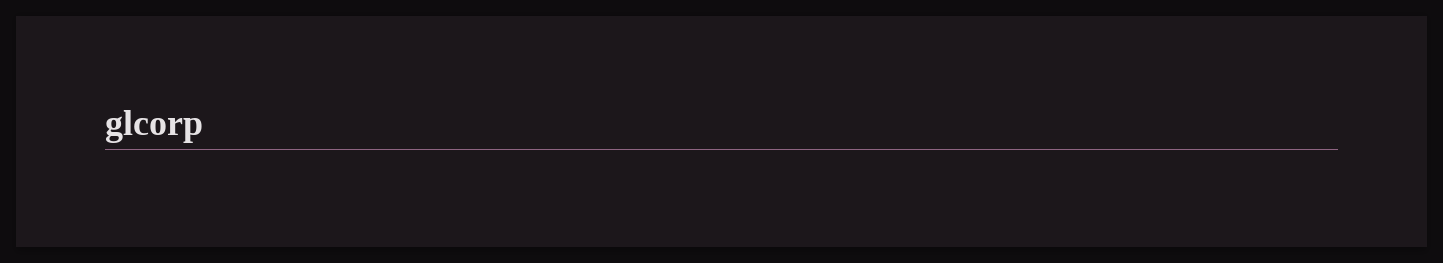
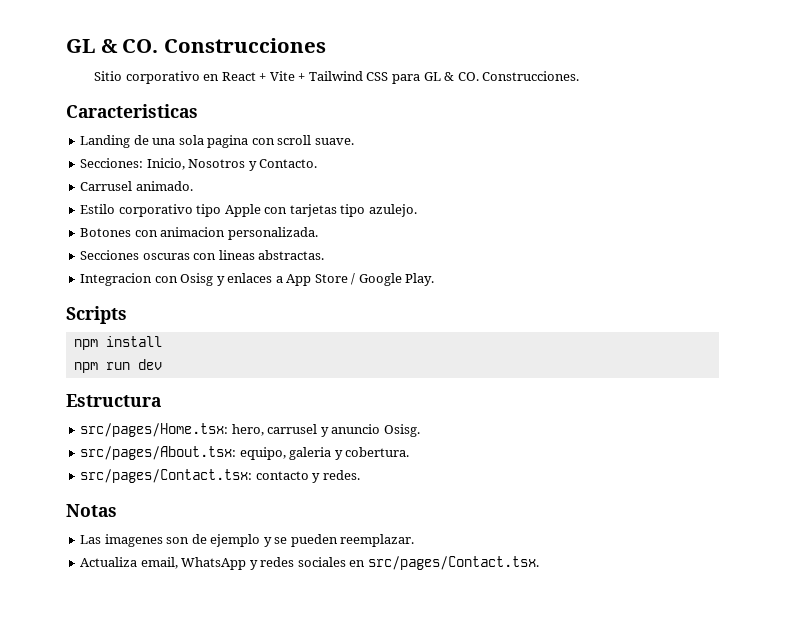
[105,110,203,143] glcorp -> [66,38,326,53] [94,71,580,84] [66,104,198,118] [80,135,354,148] [80,158,318,171] [80,181,193,191] [80,204,417,217] [80,227,318,240] [80,250,325,260] [80,273,435,286] [66,306,127,324] [73,336,162,350] [73,359,162,373] [66,394,161,407] [80,423,420,437] [80,446,410,460] [80,469,360,483] [66,504,117,517] [80,534,415,547] [80,556,539,570] GL & CO. Construcciones // Sitio corporativo en React + Vite + Tailwind CSS para GL & CO. Construcciones. // Caracteristicas // Landing de una sola pagina con scroll suave. // Secciones: Inicio, Nosotros y Contacto. // Carrusel animado. // Estilo corporativo tipo Apple con tarjetas tipo azulejo. // Botones con animacion personalizada. // Secciones oscuras con lineas abstractas. // Integracion con Osisg y enlaces a App Store / Google Play. // Scripts // npm install // npm run dev // Estructura // src/pages/Home.tsx: hero, carrusel y anuncio Osisg. // src/pages/About.tsx: equipo, galeria y cobertura. // src/pages/Contact.tsx: contacto y redes. // Notas // Las imagenes son de ejemplo y se pueden reemplazar. // Actualiza email, WhatsApp y redes sociales en src/pages/Contact.tsx.

